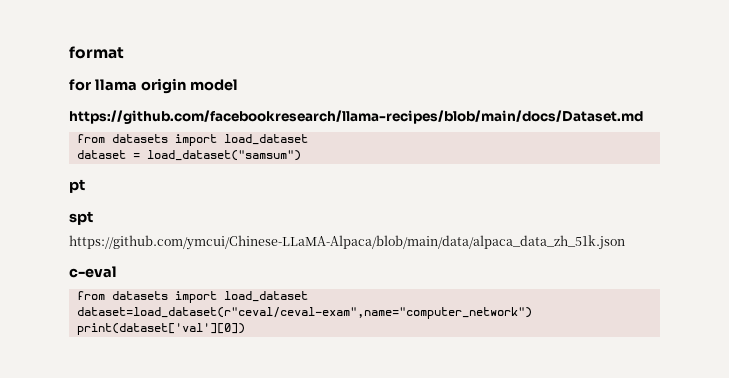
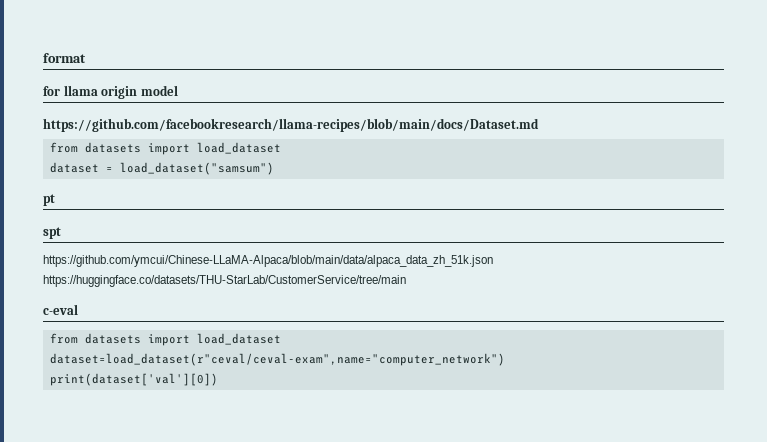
(625, 242) none -> [43,275,406,287] https://huggingface.co/datasets/THU-StarLab/CustomerService/tree/main

